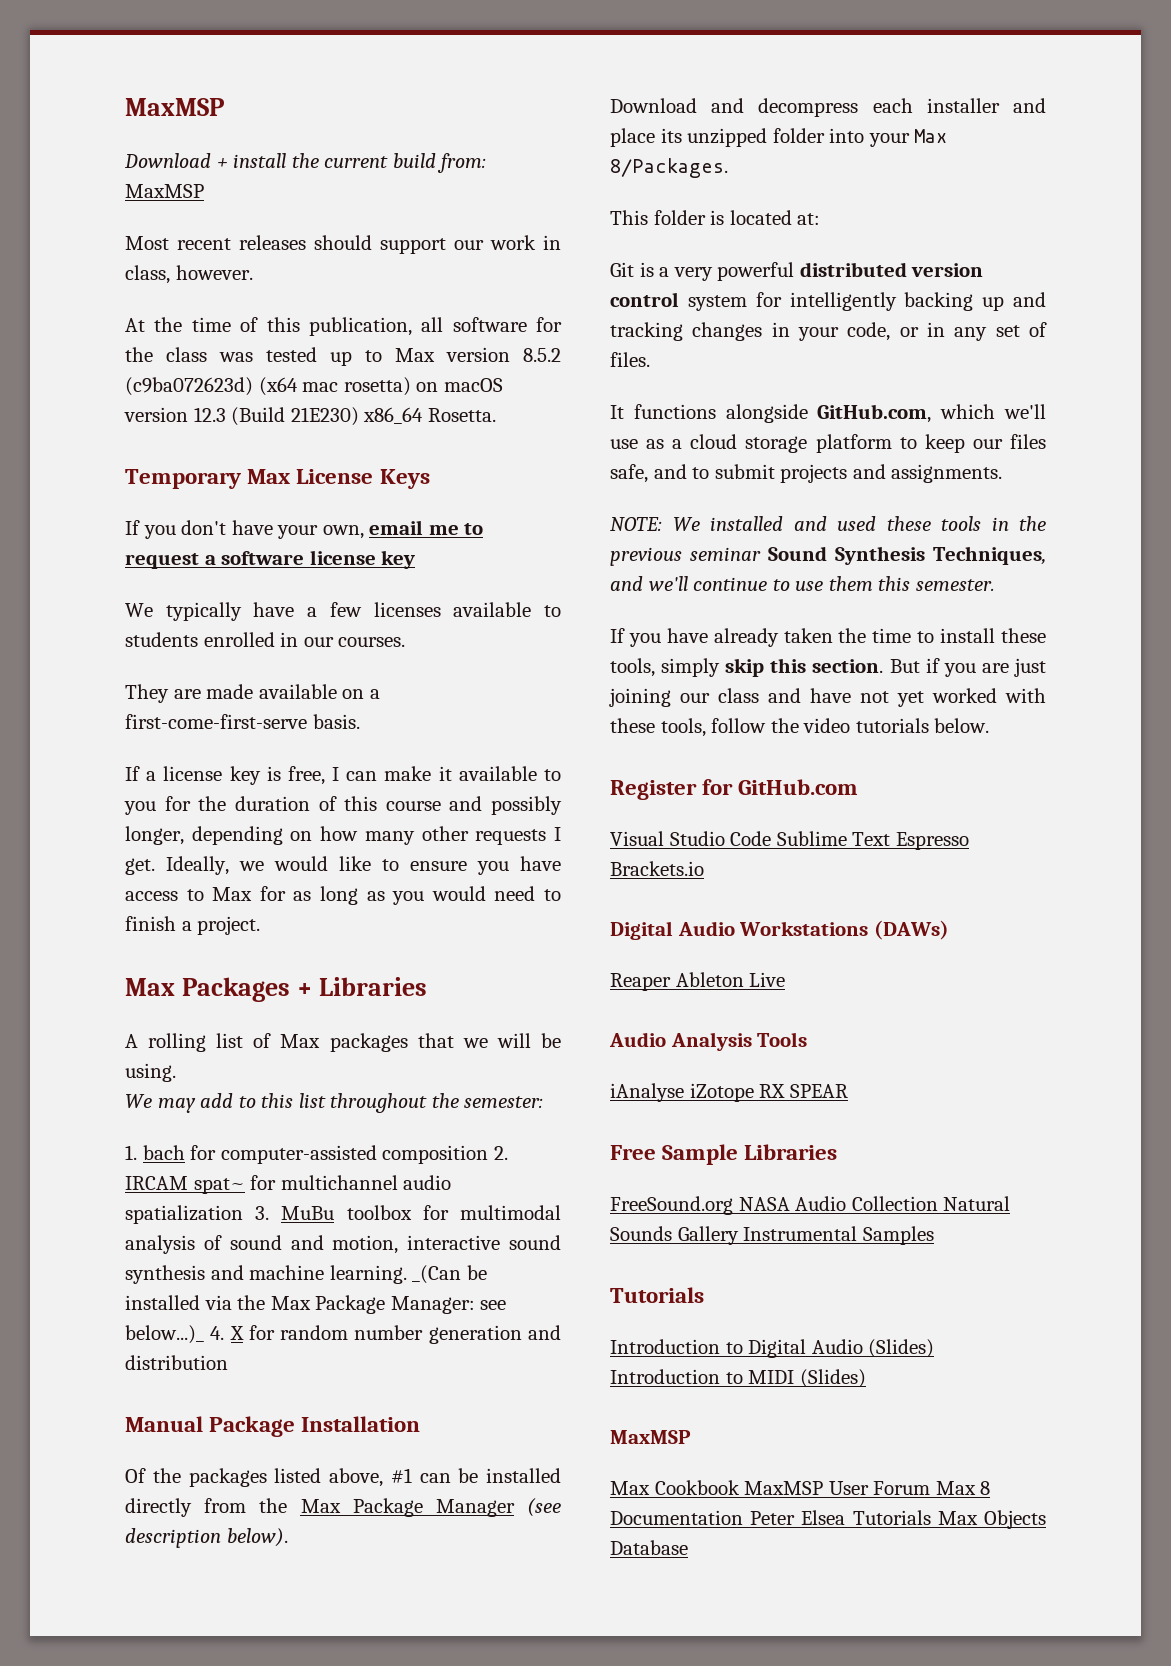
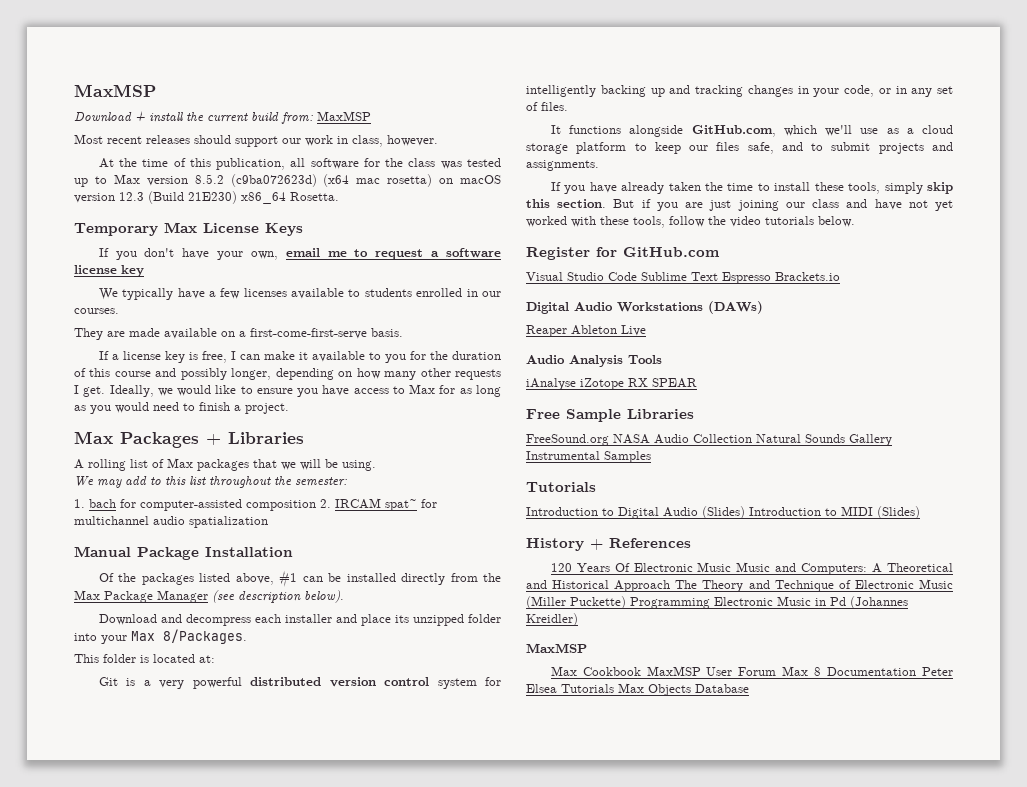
[255,1205,561,1220] [125,1235,561,1254] [125,1265,487,1284] [125,1295,507,1314] [125,1325,561,1344] [125,1355,228,1370] 3. MuBu toolbox for multimodal analysis of sound and motion, interactive sound synthesis and machine learning. _(Can be installed via the Max Package Manager: see below...)_ 4. X for random number generation and distribution -> (268, 522) none
[610,516,1046,531] [610,546,1046,566] [610,576,995,591] // NOTE: We installed and used these tools in the previous seminar Sound Synthesis Techniques, and we'll continue to use them this semester. -> (599, 165) none
(866, 1378) none -> [526,538,691,551] [550,562,953,575] [526,579,953,592] [526,596,908,609] [526,613,578,626] // History + References // 120 Years Of Electronic Music Music and Computers: A Theoretical and Historical Approach The Theory and Technique of Electronic Music (Miller Puckette) Programming Electronic Music in Pd (Johannes Kreidler)

